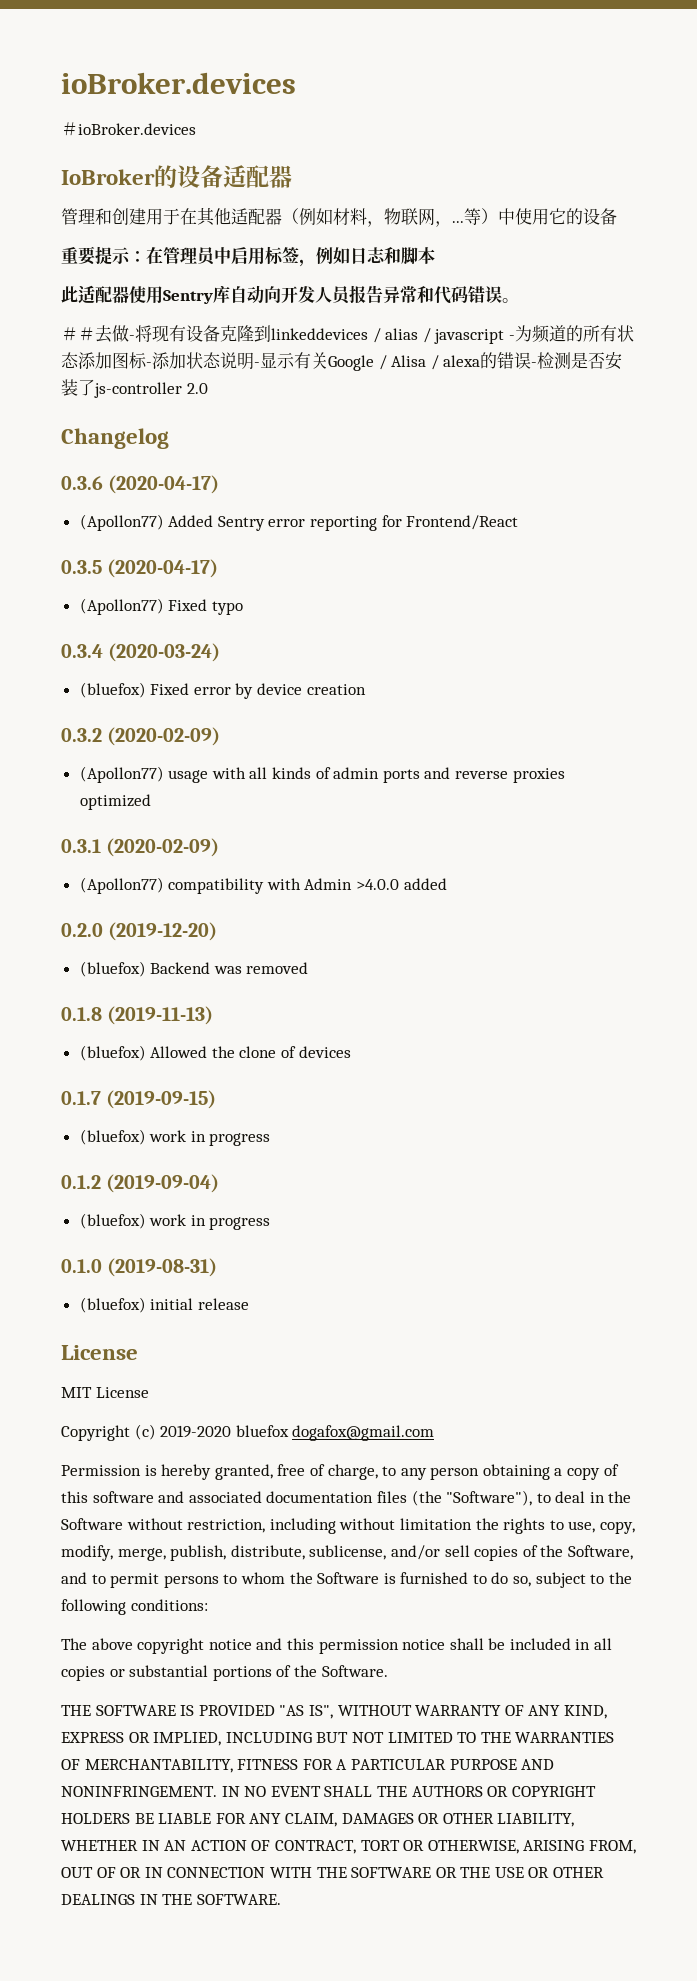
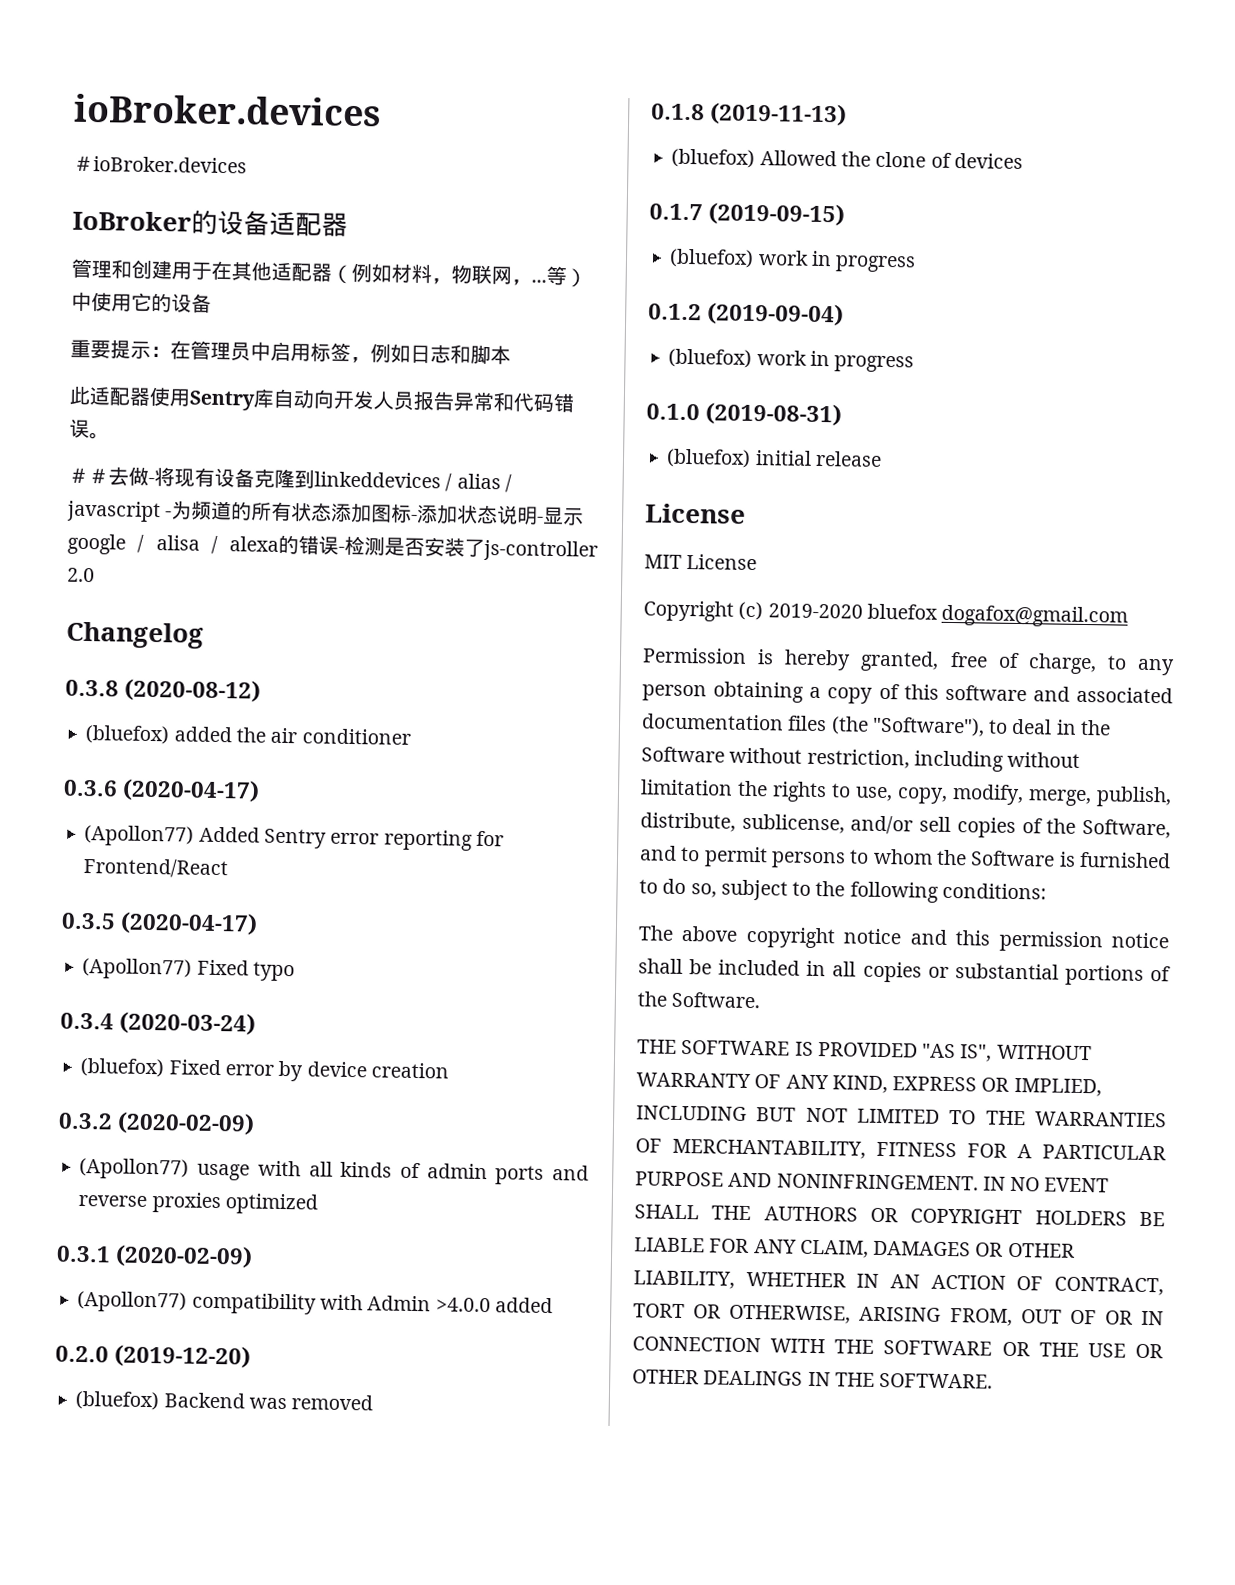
[294,352,427,371] 有关Google / Alisa -> [67,533,200,555] google / alisa
(169, 438) none -> [65,678,262,703] [85,725,411,745] // 0.3.8 (2020-08-12) // (bluefox) added the air conditioner

